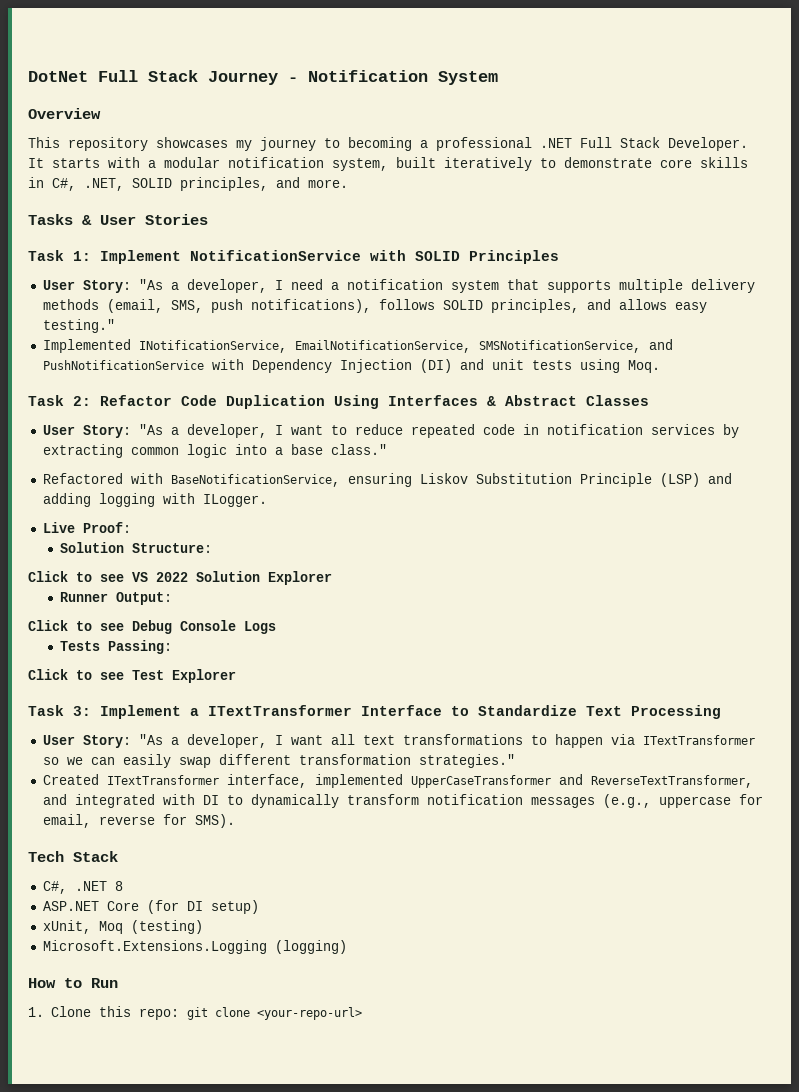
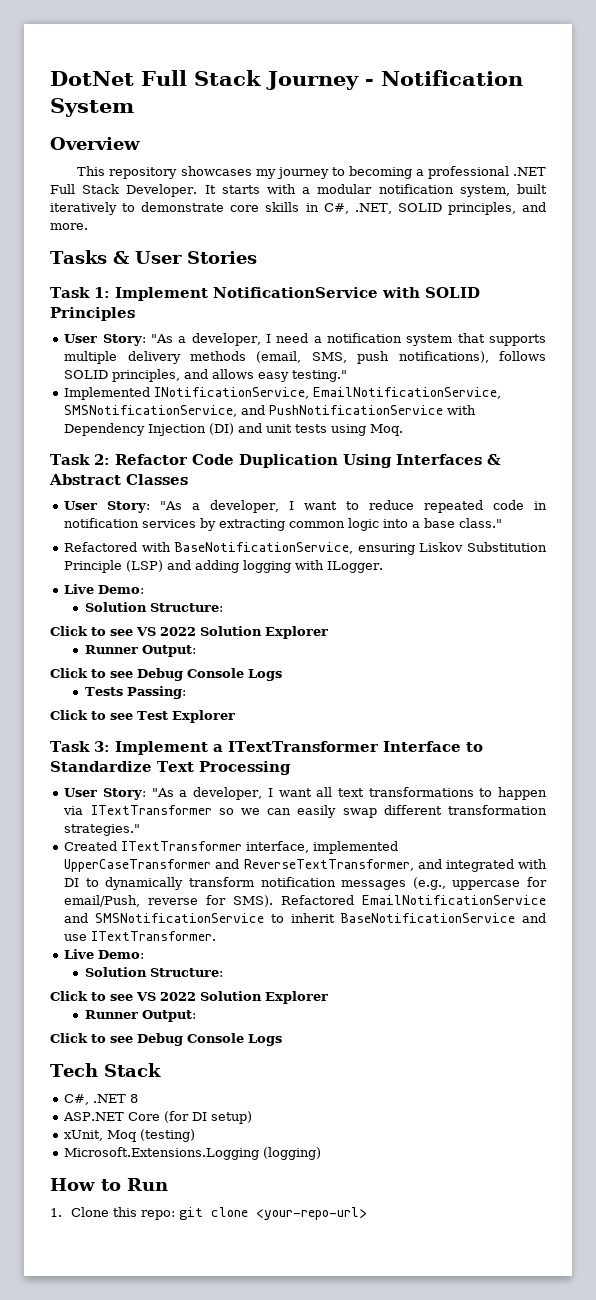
[82,522,131,533] Proof: -> [98,585,145,594] Demo:
[42,814,91,828] email, -> [64,895,141,907] email/Push,
(235, 821) none -> [281,895,546,905] [64,913,546,923] [64,931,217,941] [64,949,145,959] [84,967,223,977] [50,991,328,1004] [84,1010,196,1022] [50,1033,282,1046] Refactored EmailNotificationService and SMSNotificationService to inherit BaseNotificationService and use ITextTransformer. // Live Demo: // Solution Structure: // Click to see VS 2022 Solution Explorer // Runner Output: // Click to see Debug Console Logs

